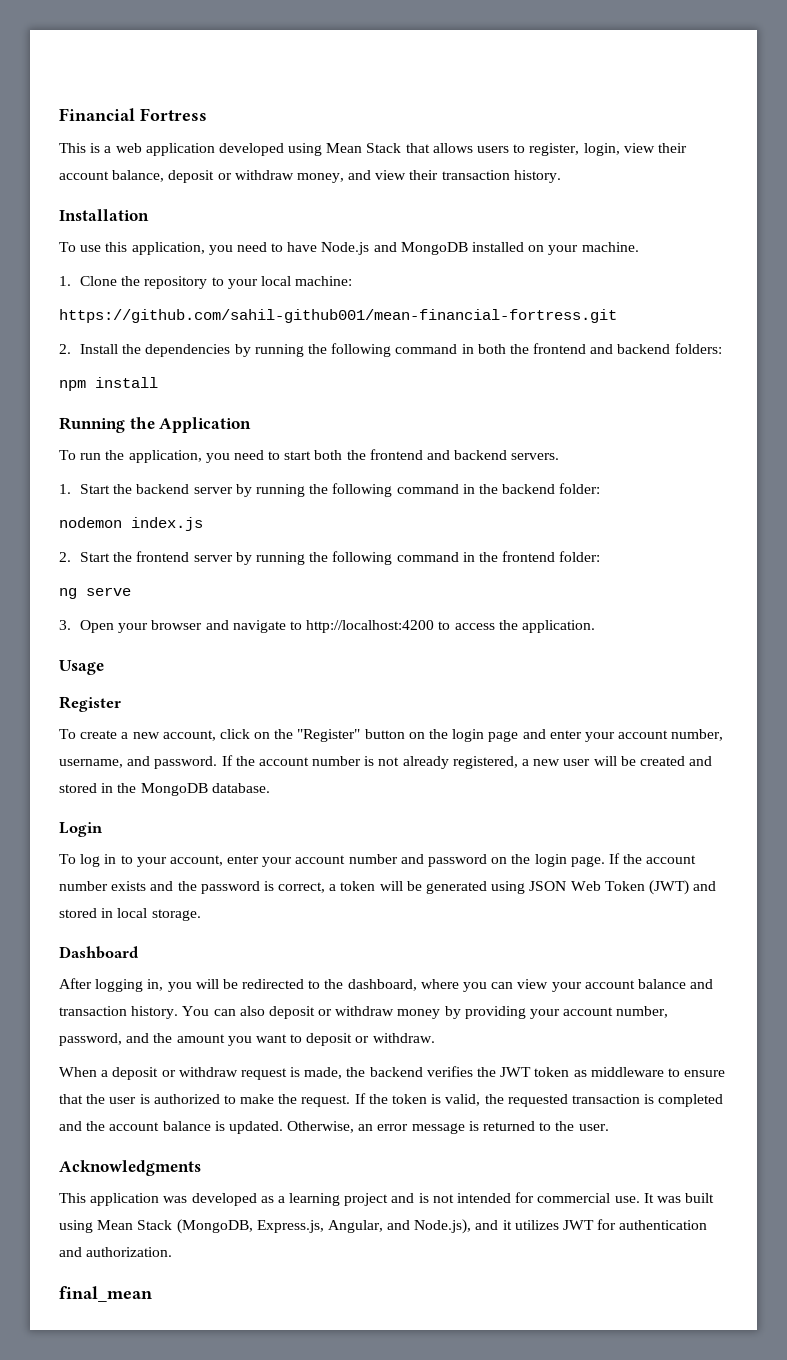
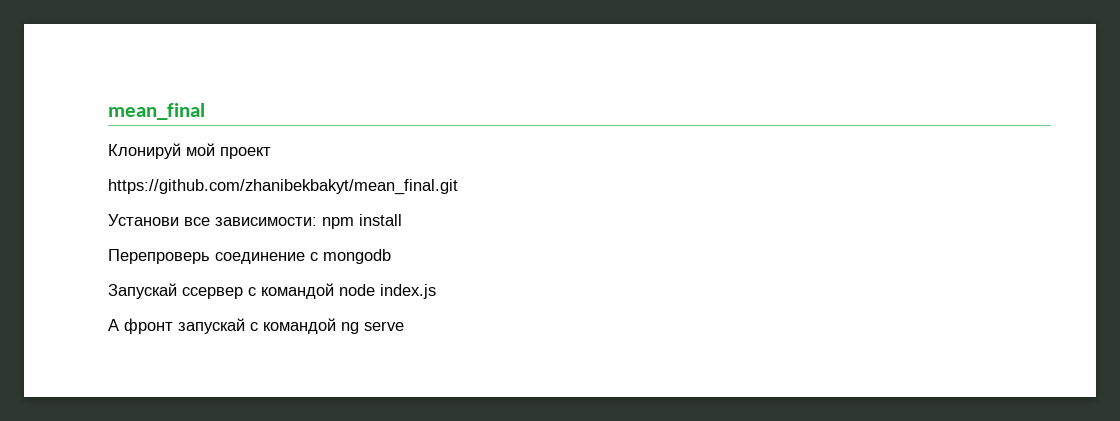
[59,108,207,121] [59,143,687,156] [59,170,561,183] [59,209,149,221] [59,242,639,255] [59,276,353,289] [59,309,617,323] [59,343,722,357] [59,377,158,391] [59,417,252,433] [59,449,560,463] [59,483,601,497] [59,517,203,531] [59,551,601,565] [59,587,131,599] [59,620,595,633] [59,660,104,675] [59,696,121,712] [59,729,724,742] [59,755,713,769] [59,783,270,796] [59,822,103,837] [59,853,697,867] [59,880,717,895] [59,908,201,921] [59,946,139,959] [59,978,714,992] [59,1006,669,1019] [59,1033,435,1046] [59,1066,726,1080] [59,1093,724,1107] [59,1121,609,1134] [59,1160,201,1176] [59,1192,715,1206] [59,1219,708,1234] [59,1247,173,1257] [59,1286,152,1302] Financial Fortress // This is a web application developed using Mean Stack that allows users to register, login, view their account balance, deposit or withdraw money, and view their transaction history. // Installation // To use this application, you need to have Node.js and MongoDB installed on your machine. // 1. Clone the repository to your local machine: // https://github.com/sahil-github001/mean-financial-fortress.git // 2. Install the dependencies by running the following command in both the frontend and backend folders: // npm install // Running the Application // To run the application, you need to start both the frontend and backend servers. // 1. Start the backend server by running the following command in the backend folder: // nodemon index.js // 2. Start the frontend server by running the following command in the frontend folder: // ng serve // 3. Open your browser and navigate to http://localhost:4200 to access the application. // Usage // Register // To create a new account, click on the "Register" button on the login page and enter your account number, username, and password. If the account number is not already registered, a new user will be created and stored in the MongoDB database. // Login // To log in to your account, enter your account number and password on the login page. If the account number exists and the password is correct, a token will be generated using JSON Web Token (JWT) and stored in local storage. // Dashboard // After logging in, you will be redirected to the dashboard, where you can view your account balance and transaction history. You can also deposit or withdraw money by providing your account number, password, and the amount you want to deposit or withdraw. // When a deposit or withdraw request is made, the backend verifies the JWT token as middleware to ensure that the user is authorized to make the request. If the token is valid, the requested transaction is completed and the account balance is updated. Otherwise, an error message is returned to the user. // Acknowledgments // This application was developed as a learning project and is not intended for commercial use. It was built using Mean Stack (MongoDB, Express.js, Angular, and Node.js), and it utilizes JWT for authentication and authorization. // final_mean -> [108,103,205,120] [108,143,271,159] [108,179,458,195] [108,214,402,229] [108,249,391,264] [108,283,436,299] [108,318,404,334] mean_final // Клонируй мой проект // https://github.com/zhanibekbakyt/mean_final.git // Установи все зависимости: npm install // Перепроверь соединение с mongodb // Запускай ссервер с командой node index.js // А фронт запускай с командой ng serve

